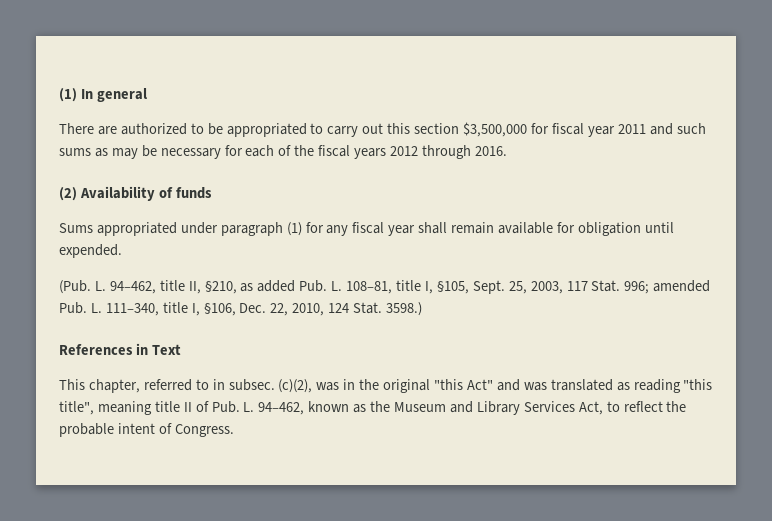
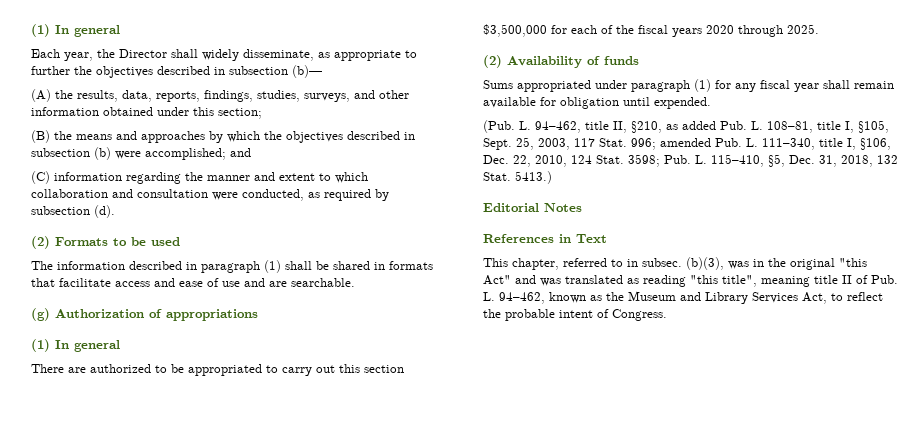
[59,88,147,102] (1) In general -> [31,24,120,37] [31,49,417,61] [31,65,322,78] [31,89,409,102] [31,107,262,119] [31,130,415,143] [31,147,251,160] [31,171,368,184] [31,189,389,201] [31,205,115,218] [31,236,180,249] [31,260,433,273] [31,278,355,287] [31,308,258,321] [31,339,120,352] (1) In general // Each year, the Director shall widely disseminate, as appropriate to further the objectives described in subsection (b)— // (A) the results, data, reports, findings, studies, surveys, and other information obtained under this section; // (B) the means and approaches by which the objectives described in subsection (b) were accomplished; and // (C) information regarding the manner and extent to which collaboration and consultation were conducted, as required by subsection (d). // (2) Formats to be used // The information described in paragraph (1) shall be shared in formats that facilitate access and ease of use and are searchable. // (g) Authorization of appropriations // (1) In general
[551,123,706,137] [59,145,243,159] fiscal year 2011 and such sums as may be necessary for -> (567, 29) none
[390,145,507,159] 2012 through 2016. -> [706,24,819,37] 2020 through 2025.
[386,302,423,316] 3598.) -> [628,154,898,167] [483,171,552,184] [483,203,582,212] 3598; Pub. L. 115–410, §5, Dec. 31, 2018, 132 Stat. 5413.) // Editorial Notes
[278,379,313,393] (c)(2), -> [686,257,724,270] (b)(3),

